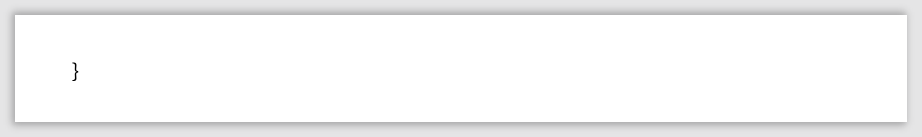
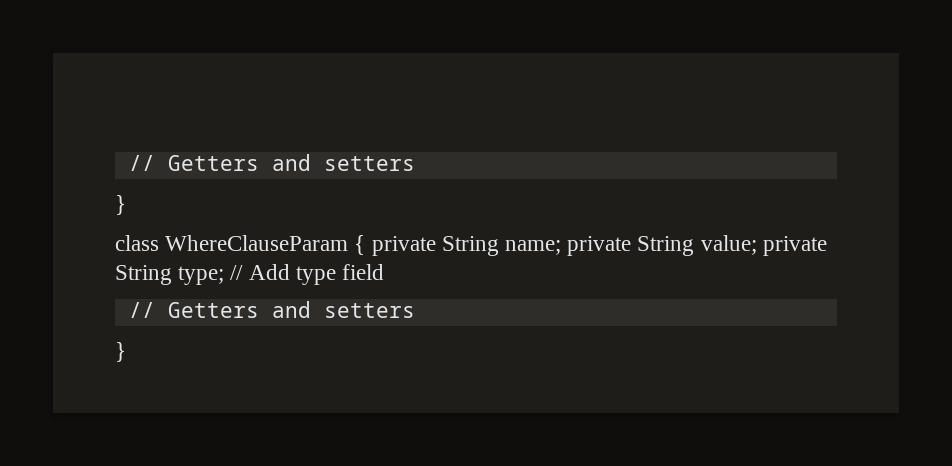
(72, 71) none -> [128,154,415,171] [115,195,126,215] [115,235,827,256] [115,264,385,285] [128,301,415,318] // Getters and setters // } // class WhereClauseParam { private String name; private String value; private String type; // Add type field // // Getters and setters //

